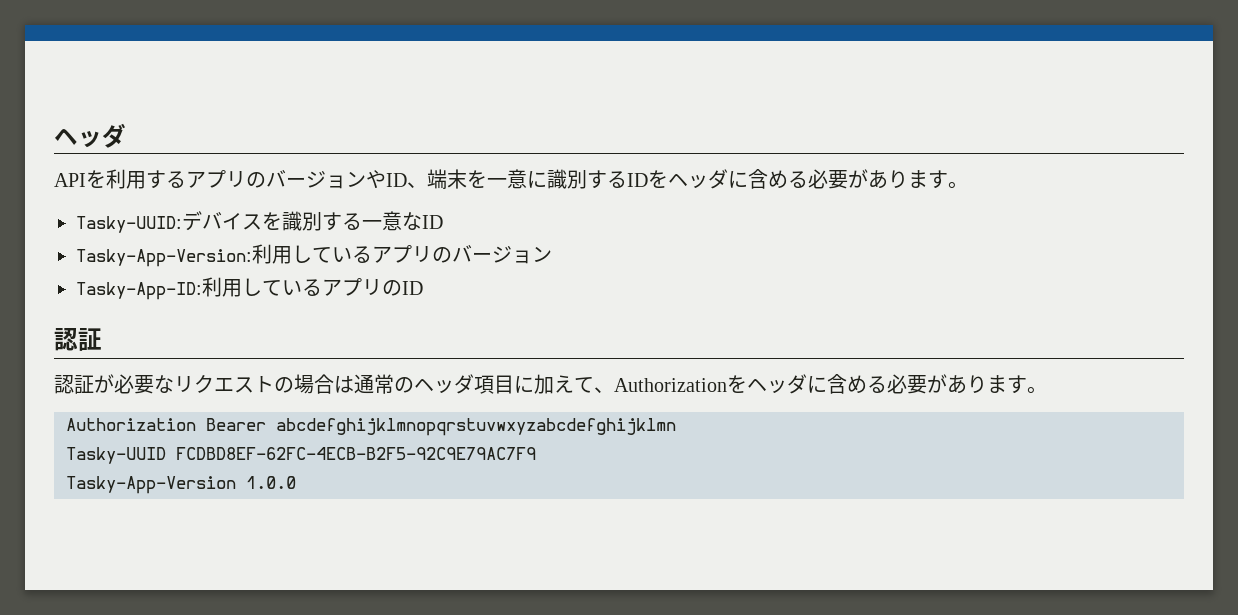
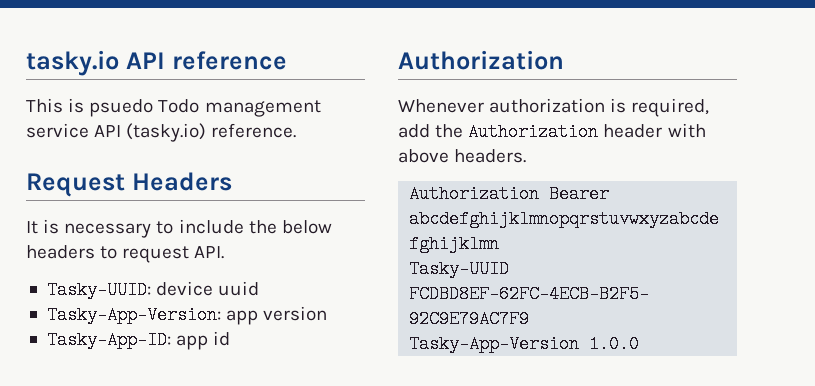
[54,123,126,148] [54,169,968,189] [76,211,443,233] [76,244,552,267] [76,277,423,300] [54,328,102,351] [54,374,1047,394] ヘッダ // APIを利用するアプリのバージョンやID、端末を一意に識別するIDをヘッダに含める必要があります。 // Tasky-UUID:デバイスを識別する一意なID // Tasky-App-Version:利用しているアプリのバージョン // Tasky-App-ID:利用しているアプリのID // 認証 // 認証が必要なリクエストの場合は通常のヘッダ項目に加えて、Authorizationをヘッダに含める必要があります。 -> [26,50,287,76] [26,98,321,117] [26,123,297,142] [26,172,232,197] [26,219,332,238] [26,245,225,263] [46,281,260,299] [46,306,328,325] [46,331,231,350] [398,50,564,70] [398,98,710,117] [398,123,706,141] [398,149,527,163] tasky.io API reference // This is psuedo Todo management service API (tasky.io) reference. // Request Headers // It is necessary to include the below headers to request API. // Tasky-UUID: device uuid // Tasky-App-Version: app version // Tasky-App-ID: app id // Authorization // Whenever authorization is required, add the Authorization header with above headers.

